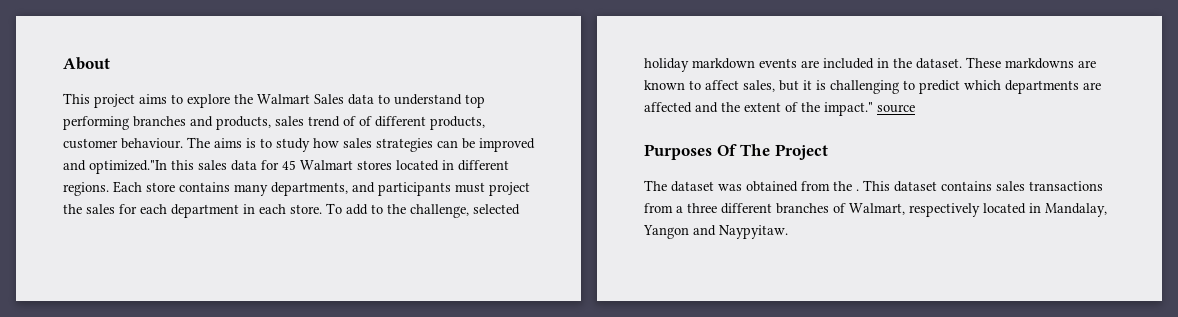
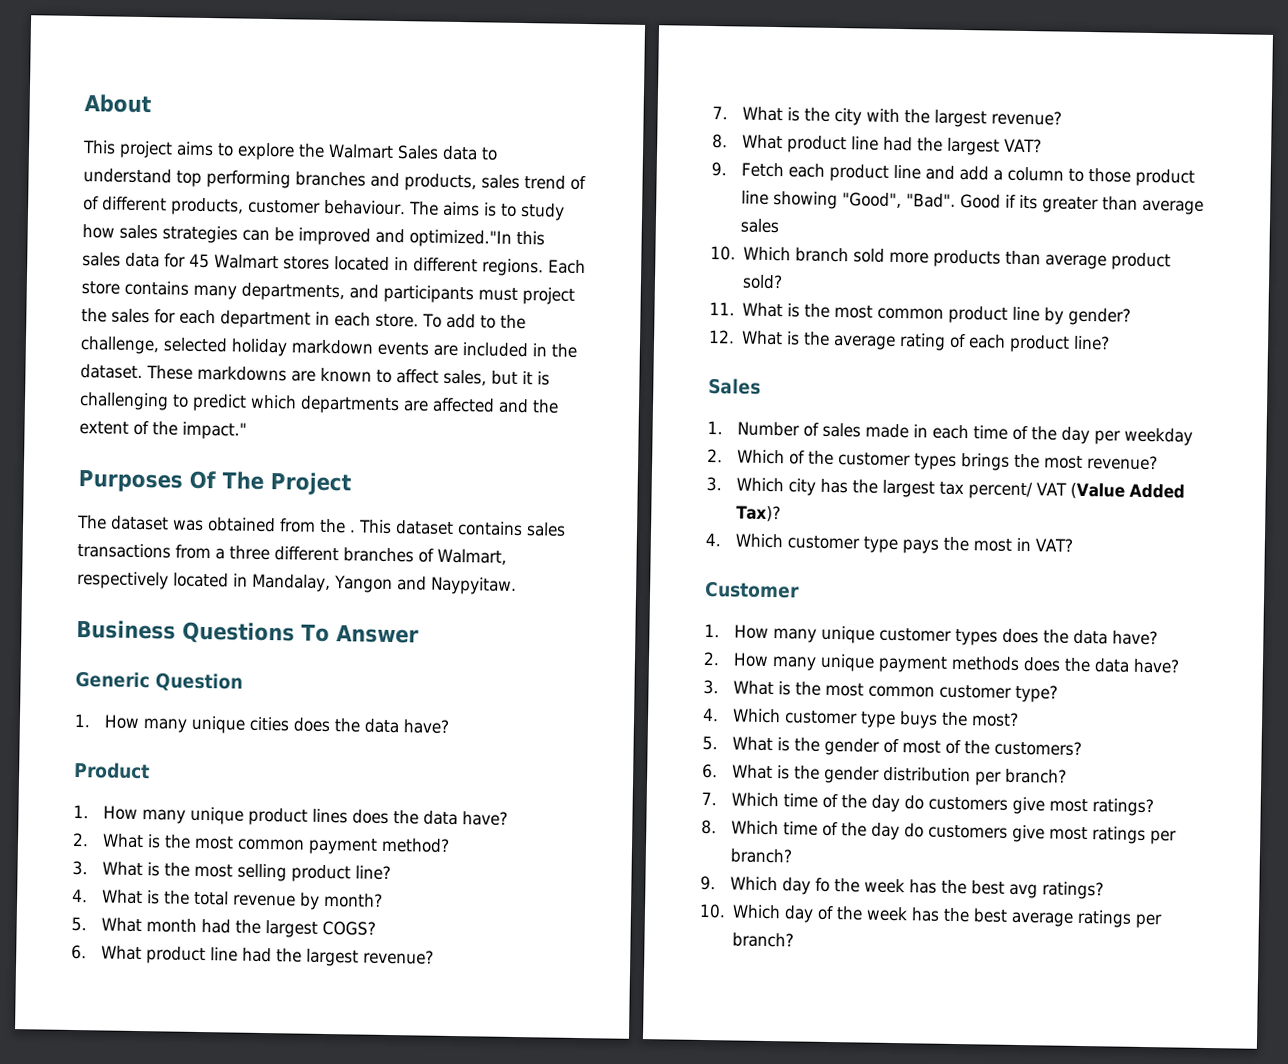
[877,104,915,113] source -> (247, 430) none
(788, 232) none -> [76,619,419,645] [75,670,243,692] [74,713,449,734] [74,761,150,780] [73,804,508,826] [72,832,450,855] [72,860,391,883] [72,888,383,910] [71,916,376,938] [71,944,434,967] [712,106,1062,128] [712,134,1042,156] [711,162,1195,187] [740,190,1204,215] [739,218,779,234] [710,246,1172,271] [742,274,784,290] [709,302,1132,326] [709,330,1111,353] [708,378,761,395] [707,420,1193,446] [707,448,1158,471] [706,476,1185,500] [735,505,781,523] [705,532,1073,554] [704,580,800,599] [704,623,1158,646] [703,651,1180,674] [703,679,1058,703] [703,707,1019,729] [702,735,1082,756] [702,763,1067,786] [701,791,1154,817] [701,819,1177,845] [729,848,792,864] [700,875,1104,900] [699,903,1163,929] [732,932,795,948] // Business Questions To Answer // Generic Question // 1. How many unique cities does the data have? // Product // 1. How many unique product lines does the data have? // 2. What is the most common payment method? // 3. What is the most selling product line? // 4. What is the total revenue by month? // 5. What month had the largest COGS? // 6. What product line had the largest revenue? // 7. What is the city with the largest revenue? // 8. What product line had the largest VAT? // 9. Fetch each product line and add a column to those product line showing "Good", "Bad". Good if its greater than average sales // 10. Which branch sold more products than average product sold? // 11. What is the most common product line by gender? // 12. What is the average rating of each product line? // Sales // 1. Number of sales made in each time of the day per weekday // 2. Which of the customer types brings the most revenue? // 3. Which city has the largest tax percent/ VAT (Value Added Tax)? // 4. Which customer type pays the most in VAT? // Customer // 1. How many unique customer types does the data have? // 2. How many unique payment methods does the data have? // 3. What is the most common customer type? // 4. Which customer type buys the most? // 5. What is the gender of most of the customers? // 6. What is the gender distribution per branch? // 7. Which time of the day do customers give most ratings? // 8. Which time of the day do customers give most ratings per branch? // 9. Which day fo the week has the best avg ratings? // 10. Which day of the week has the best average ratings per branch?

